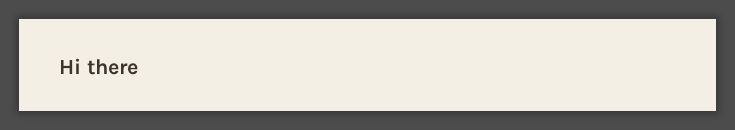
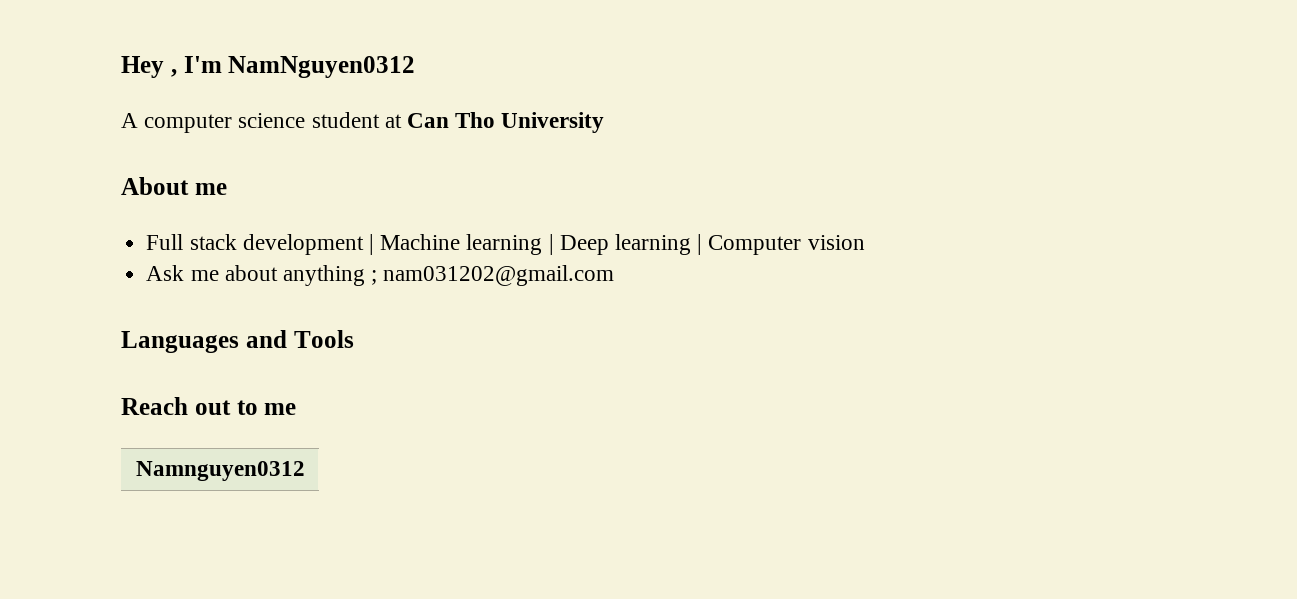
[59,58,138,75] Hi there -> [121,56,416,78] [121,112,605,133] [121,177,227,195] [146,234,865,255] [146,265,615,286] [121,330,354,353] [121,397,297,415] [135,461,305,481] Hey , I'm NamNguyen0312 // A computer science student at Can Tho University // About me // Full stack development | Machine learning | Deep learning | Computer vision // Ask me about anything ; nam031202@gmail.com // Languages and Tools // Reach out to me // Namnguyen0312

